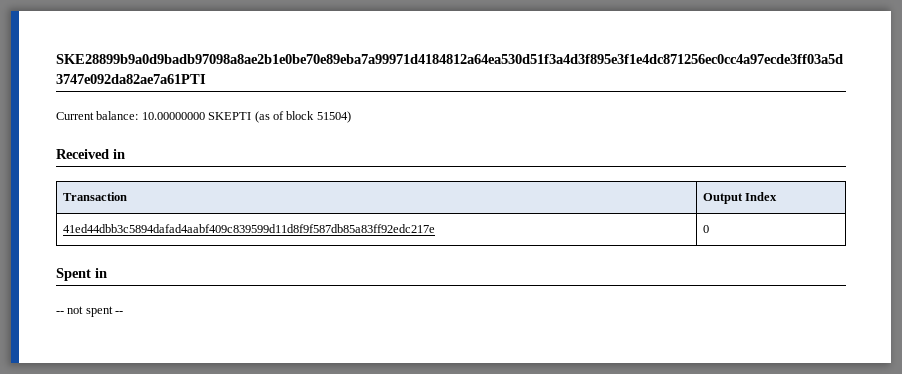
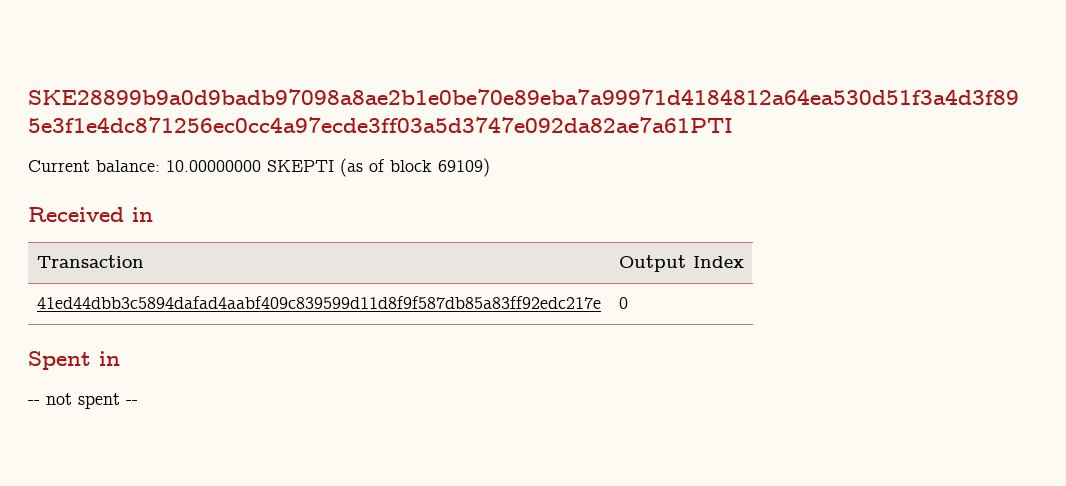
[316,111,351,123] 51504) -> [438,158,490,177] 69109)

